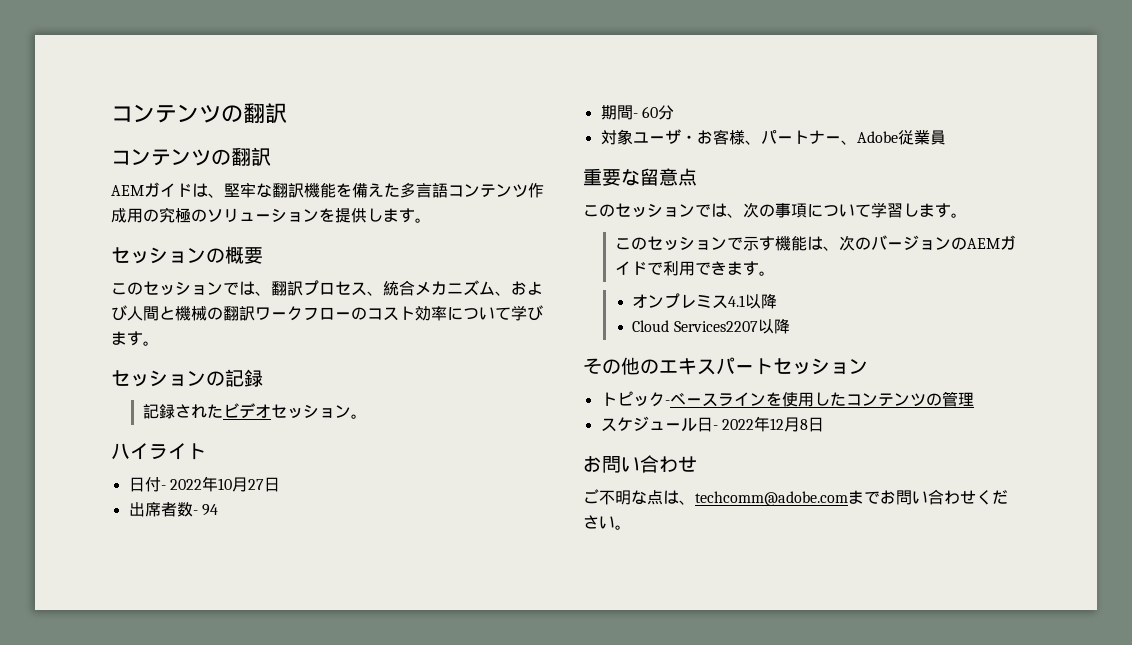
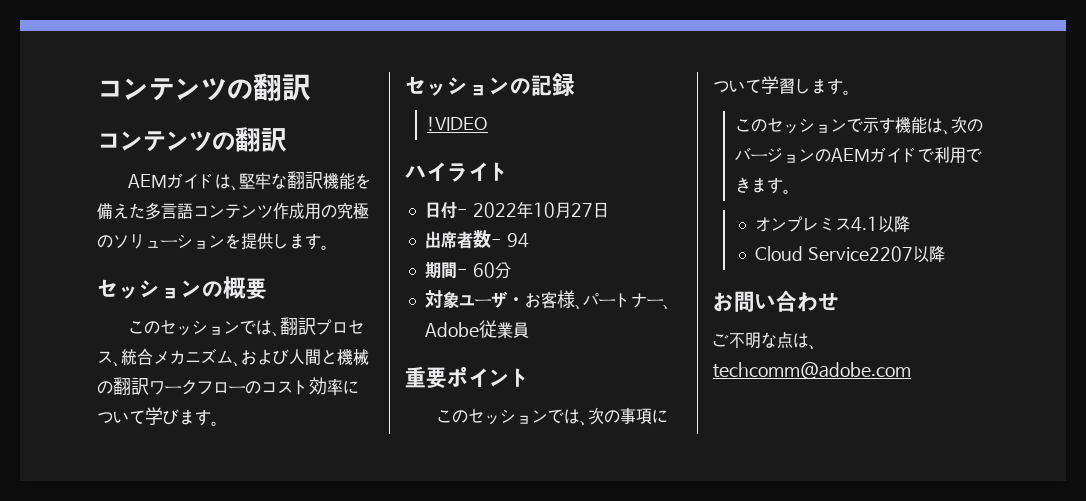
[142,403,367,419] 記録されたビデオセッション。 -> [427,116,489,131] !VIDEO
[621,168,697,186] な留意点 -> [447,366,531,388] ポイント
[673,319,790,334] [583,357,868,375] [600,391,974,407] [600,416,824,432] Services2207以降 // その他のエキスパートセッション // トピック-ベースラインを使用したコンテンツの管理 // スケジュール日- 2022年12月8日 -> [807,245,945,263] Service2207以降
[848,489,1008,505] [583,515,631,530] までお問い合わせください。 -> (911, 370) none

